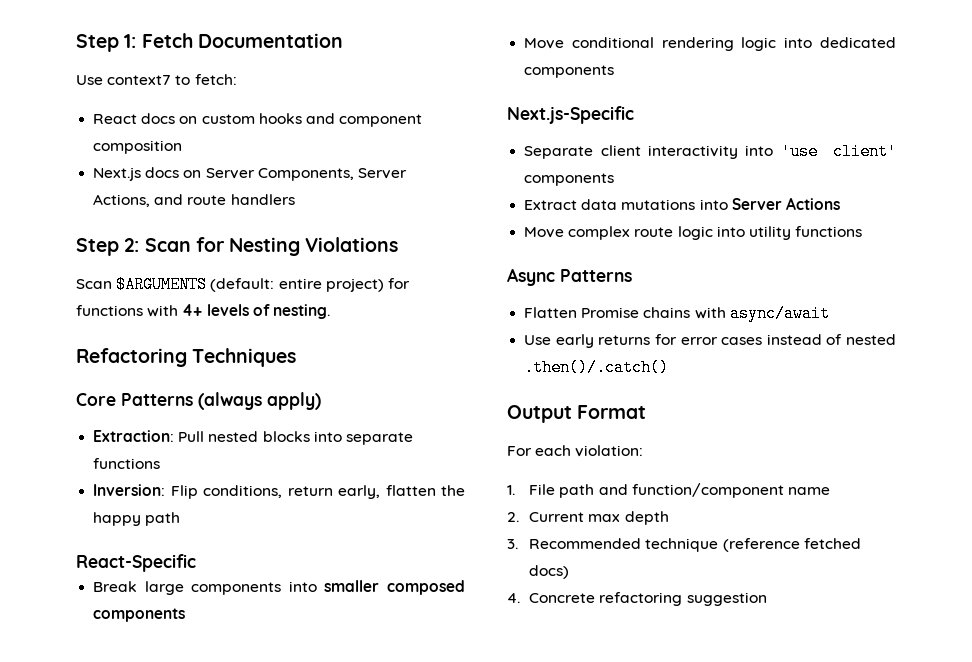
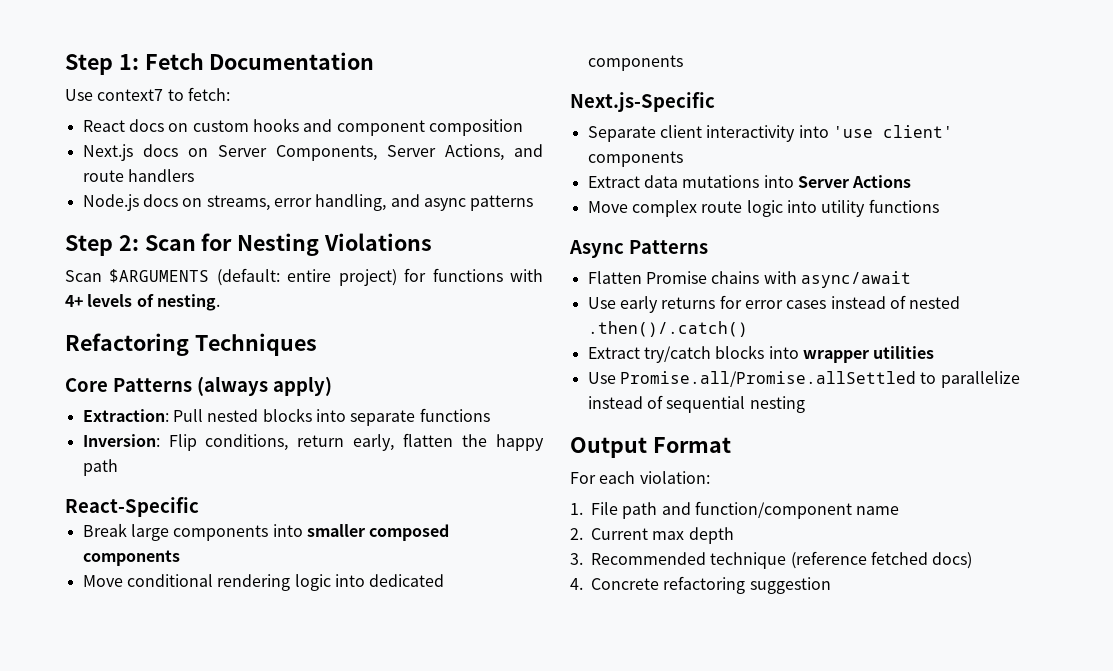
(295, 199) none -> [82,194,534,211] // Node.js docs on streams, error handling, and async patterns
(670, 367) none -> [587,345,935,363] [587,371,1020,388] [587,395,805,413] // Extract try/catch blocks into wrapper utilities // Use Promise.all/Promise.allSettled to parallelize instead of sequential nesting

